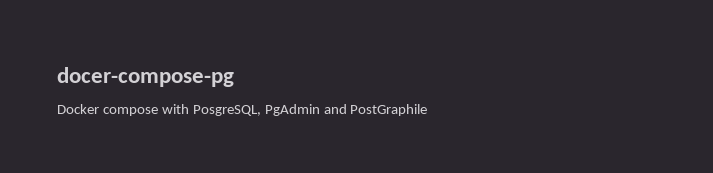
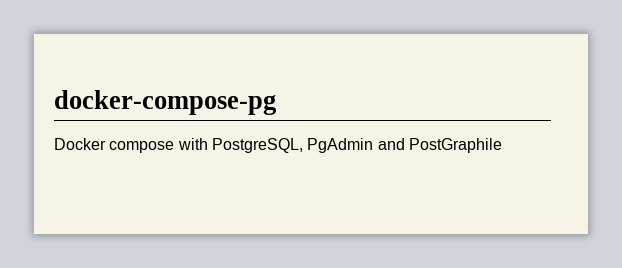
[57,67,234,87] docer-compose-pg -> [54,90,276,115] docker-compose-pg
[192,105,261,116] PosgreSQL, -> [211,138,303,153] PostgreSQL,

